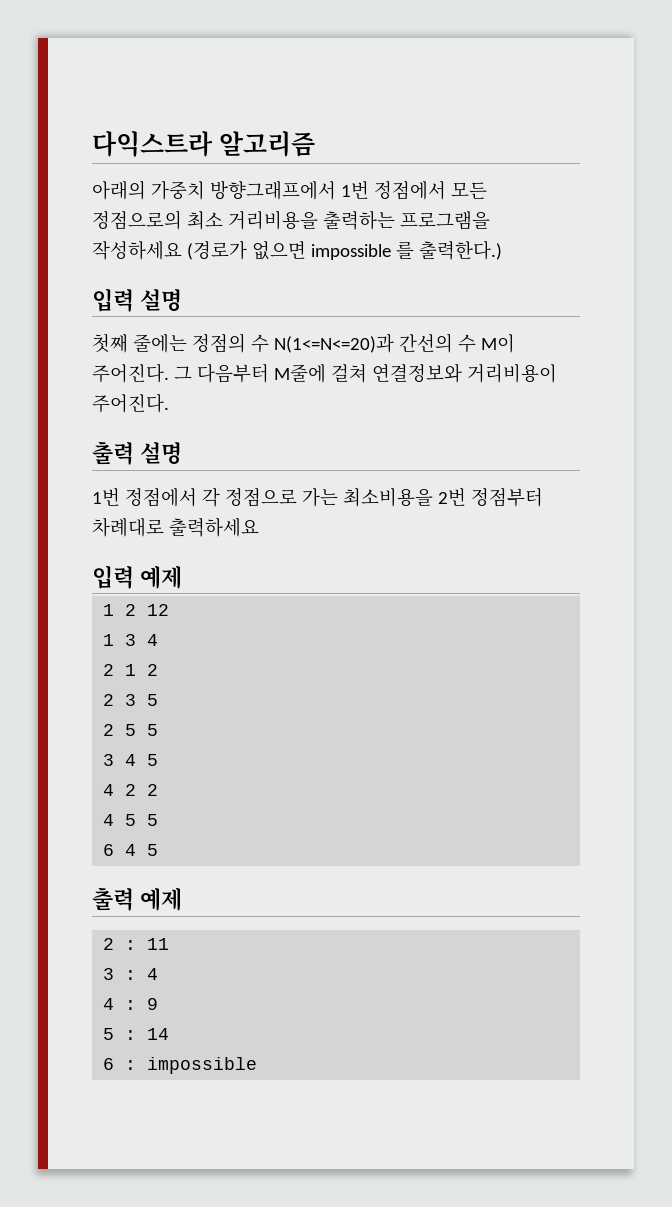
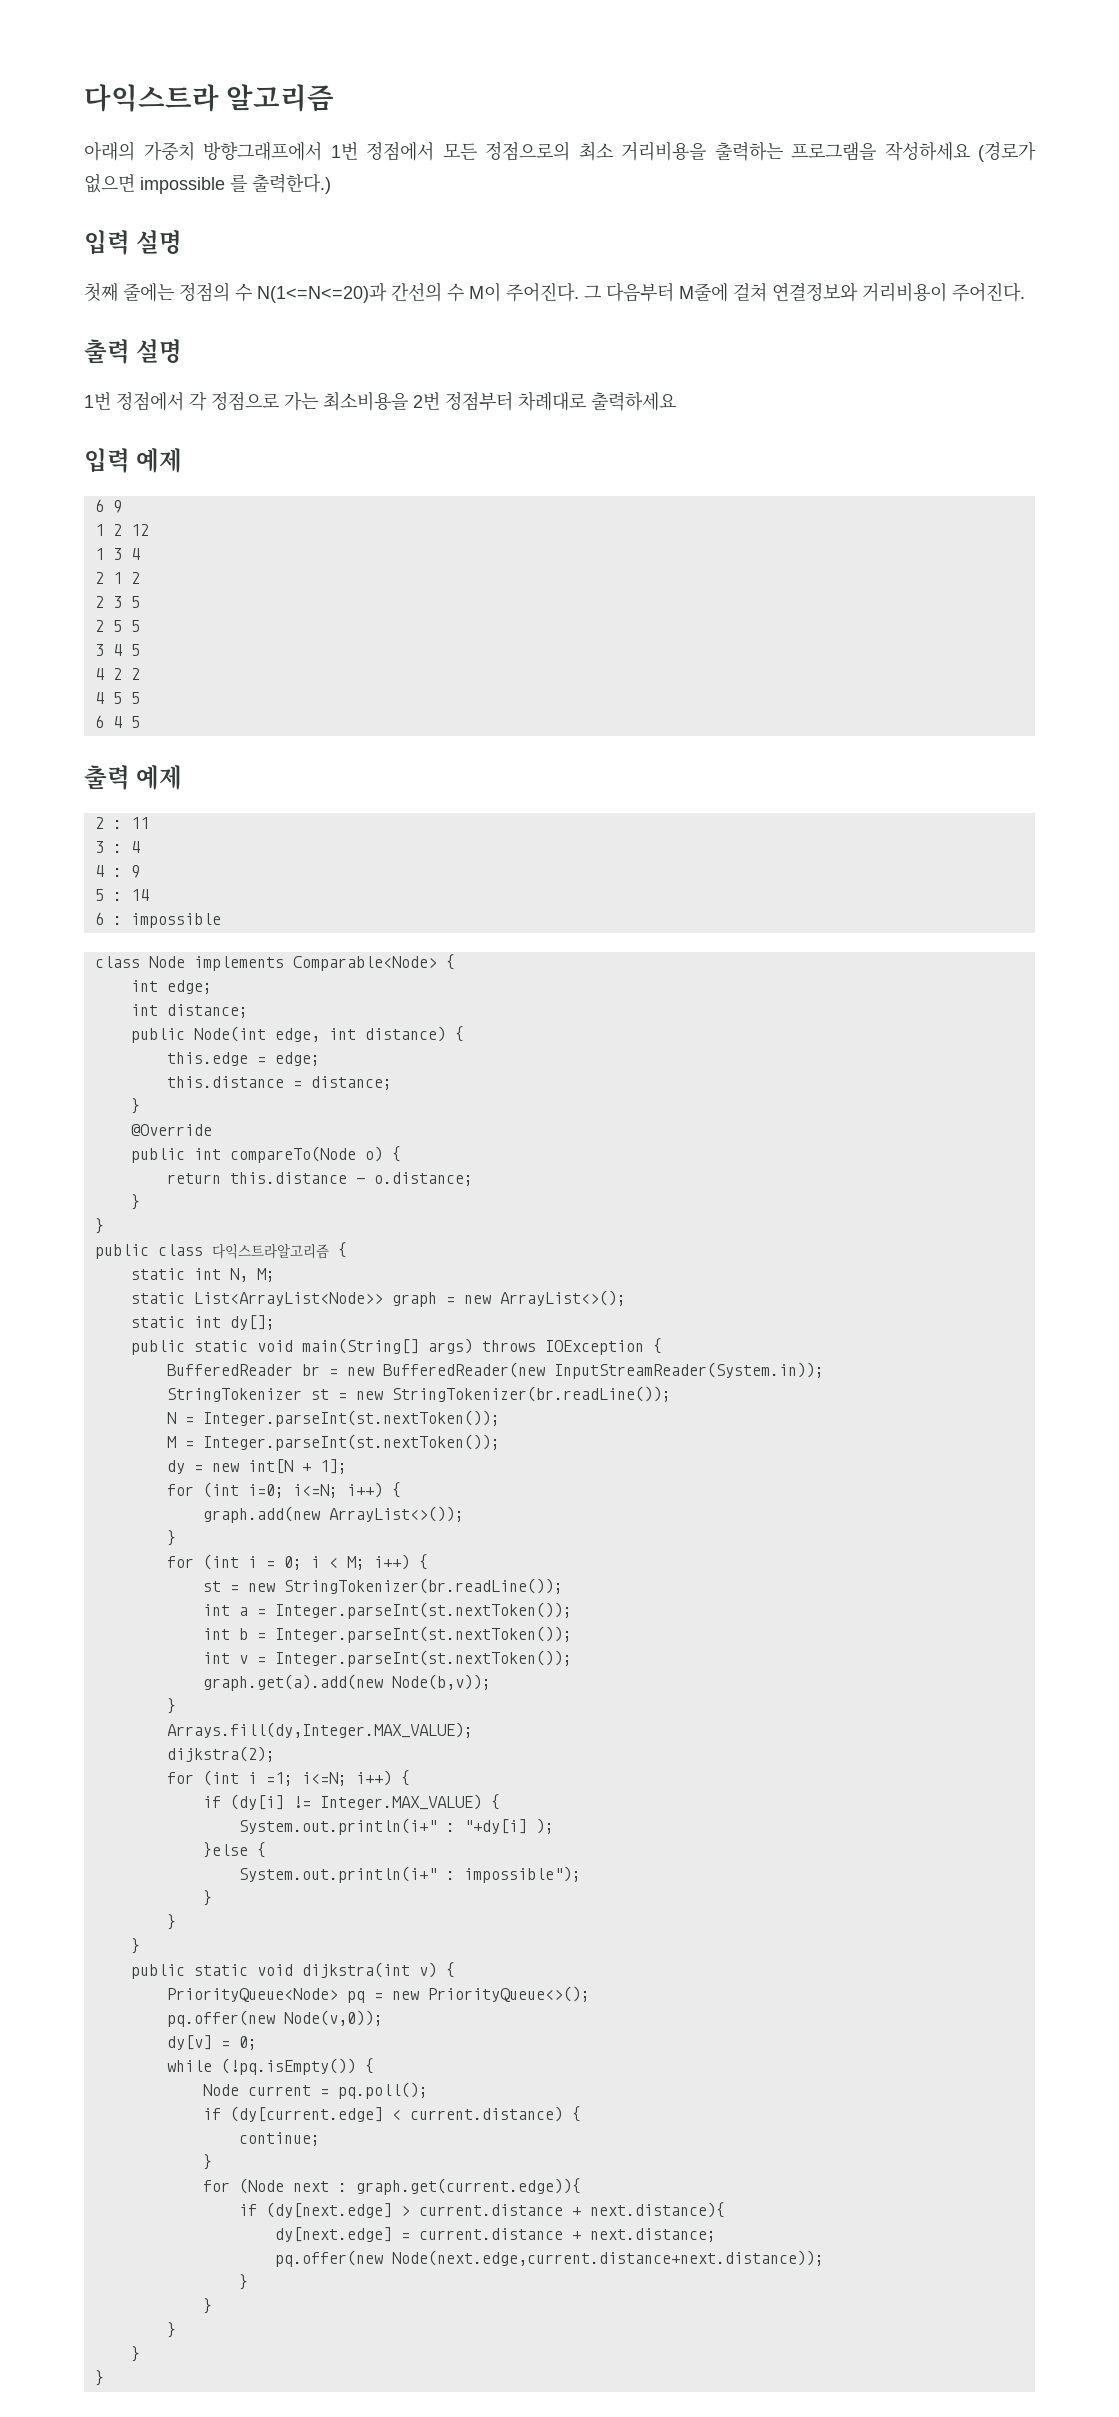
(182, 577) none -> [94,499,122,513] // 6 9
(258, 1065) none -> [94,954,455,971] [130,980,212,994] [130,1004,248,1018] [130,1026,464,1043] [166,1052,320,1066] [166,1076,392,1090] [130,1098,140,1114] [130,1124,212,1136] [130,1146,401,1163] [166,1172,473,1186] [130,1194,140,1210] [94,1218,104,1234] [94,1242,347,1259] [130,1268,275,1282] [130,1290,626,1307] [130,1315,275,1330] [130,1338,662,1355] [166,1362,824,1379] [166,1386,671,1402] [166,1410,500,1427] [166,1434,500,1451] [166,1459,347,1474] [166,1482,401,1498] [202,1506,464,1523] [166,1530,176,1546] [166,1554,428,1570] [202,1578,563,1594] [202,1602,572,1619] [202,1626,572,1643] [202,1650,572,1667] [202,1674,491,1691] [166,1698,176,1714] [166,1722,473,1738] [166,1746,275,1762] [166,1770,410,1786] [202,1794,500,1810] [238,1818,554,1835] [202,1842,266,1858] [238,1866,581,1883] [202,1890,212,1906] [166,1914,176,1930] [130,1938,140,1954] [130,1962,455,1979] [166,1986,590,2003] [166,2010,383,2027] [166,2035,257,2050] [166,2058,374,2075] [202,2082,428,2099] [202,2106,581,2122] [238,2132,320,2146] [202,2154,212,2170] [202,2178,581,2195] [238,2202,725,2218] [274,2227,716,2242] [274,2250,824,2267] [238,2274,248,2290] [202,2298,212,2314] [166,2322,176,2338] [130,2346,140,2362] [94,2370,104,2386] // class Node implements Comparable<Node> { // int edge; // int distance; // public Node(int edge, int distance) { // this.edge = edge; // this.distance = distance; // } // @Override // public int compareTo(Node o) { // return this.distance - o.distance; // } // } // public class 다익스트라알고리즘 { // static int N, M; // static List<ArrayList<Node>> graph = new ArrayList<>(); // static int dy[]; // public static void main(String[] args) throws IOException { // BufferedReader br = new BufferedReader(new InputStreamReader(System.in)); // StringTokenizer st = new StringTokenizer(br.readLine()); // N = Integer.parseInt(st.nextToken()); // M = Integer.parseInt(st.nextToken()); // dy = new int[N + 1]; // for (int i=0; i<=N; i++) { // graph.add(new ArrayList<>()); // } // for (int i = 0; i < M; i++) { // st = new StringTokenizer(br.readLine()); // int a = Integer.parseInt(st.nextToken()); // int b = Integer.parseInt(st.nextToken()); // int v = Integer.parseInt(st.nextToken()); // graph.get(a).add(new Node(b,v)); // } // Arrays.fill(dy,Integer.MAX_VALUE); // dijkstra(2); // for (int i =1; i<=N; i++) { // if (dy[i] != Integer.MAX_VALUE) { // System.out.println(i+" : "+dy[i] ); // }else { // System.out.println(i+" : impossible"); // } // } // } // public static void dijkstra(int v) { // PriorityQueue<Node> pq = new PriorityQueue<>(); // pq.offer(new Node(v,0)); // dy[v] = 0; // while (!pq.isEmpty()) { // Node current = pq.poll(); // if (dy[current.edge] < current.distance) { // continue; // } // for (Node next : graph.get(current.edge)){ // if (dy[next.edge] > current.distance + next.distance){ // dy[next.edge] = current.distance + next.distance; // pq.offer(new Node(next.edge,current.distance+next.distance)); // } // } // } // } // }

